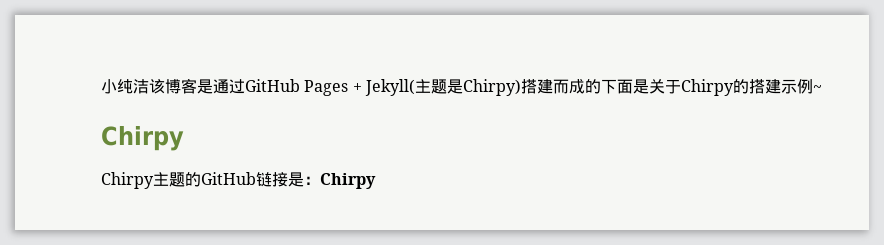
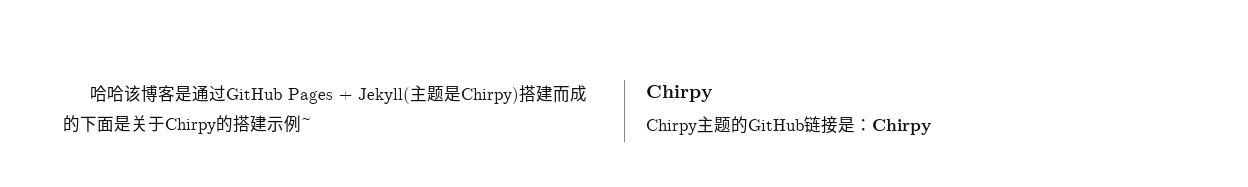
[101,79,149,94] 小纯洁 -> [90,85,125,102] 哈哈

